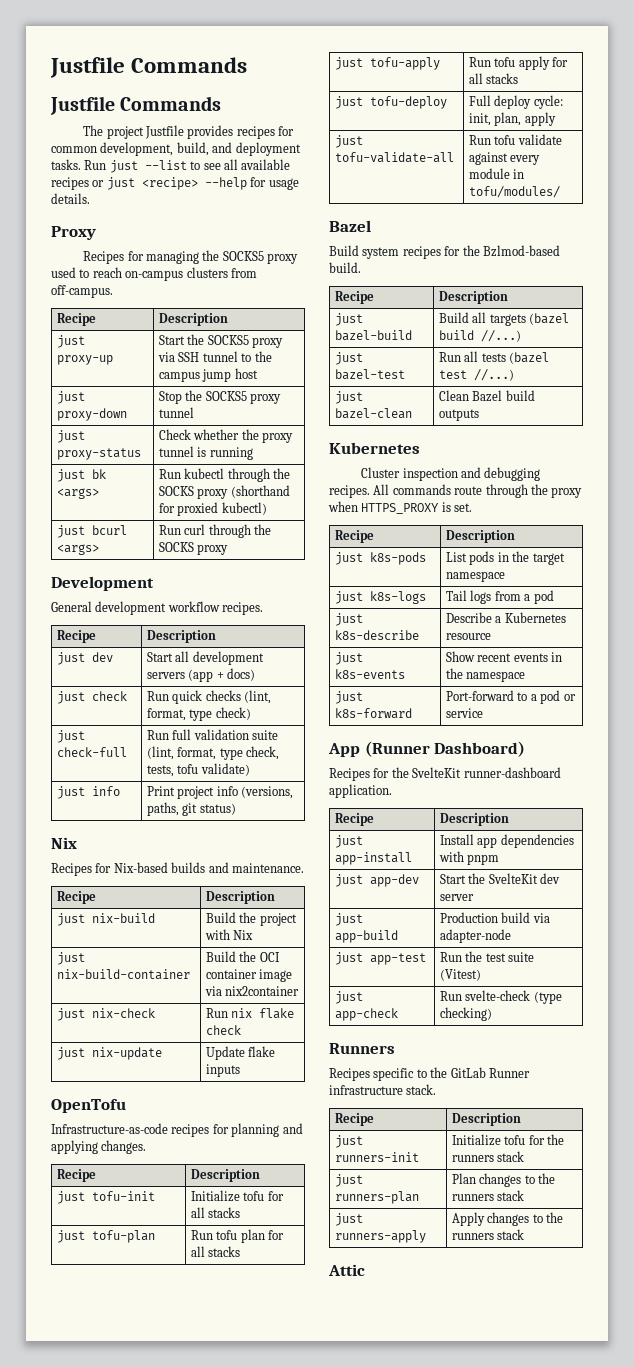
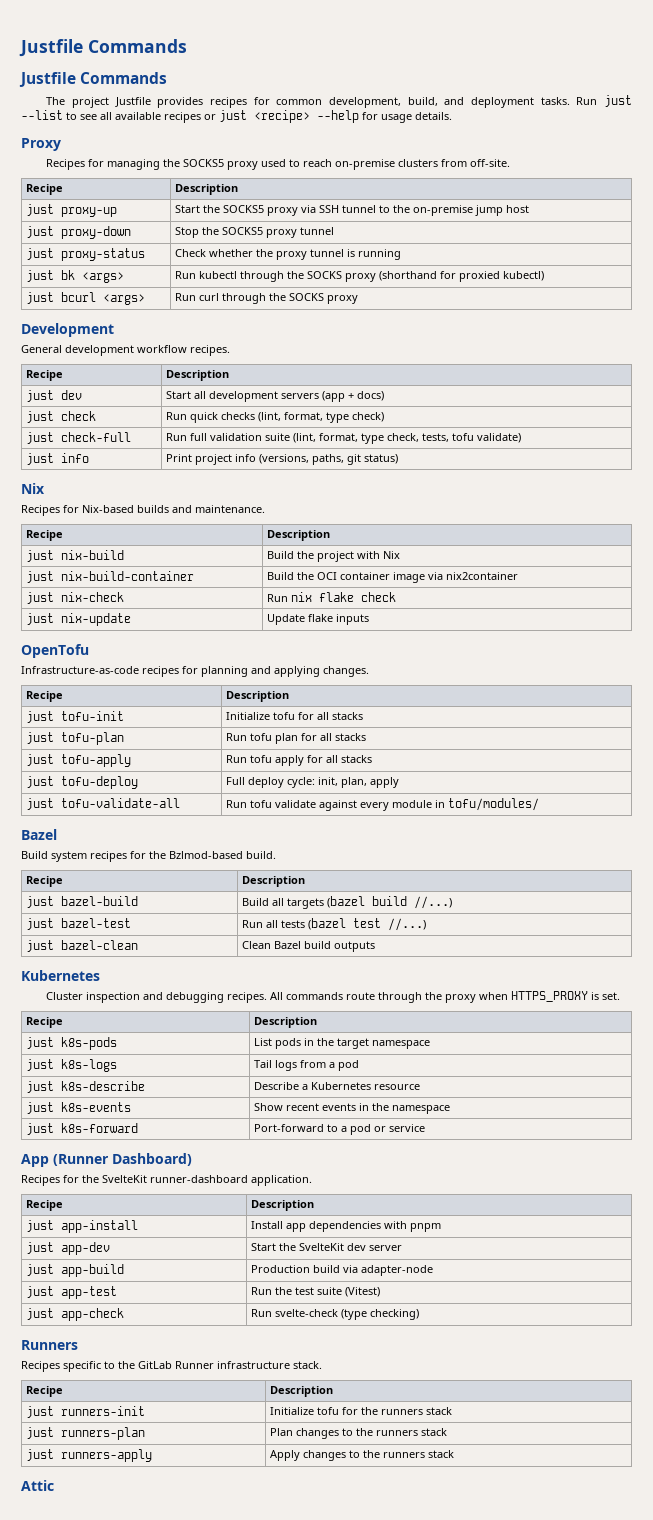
[125,270,184,281] on-campus -> [335,159,396,170] on-premise
[51,285,113,298] off-campus. -> [470,159,511,167] off-site.
[159,371,201,382] campus -> [412,205,473,216] on-premise

